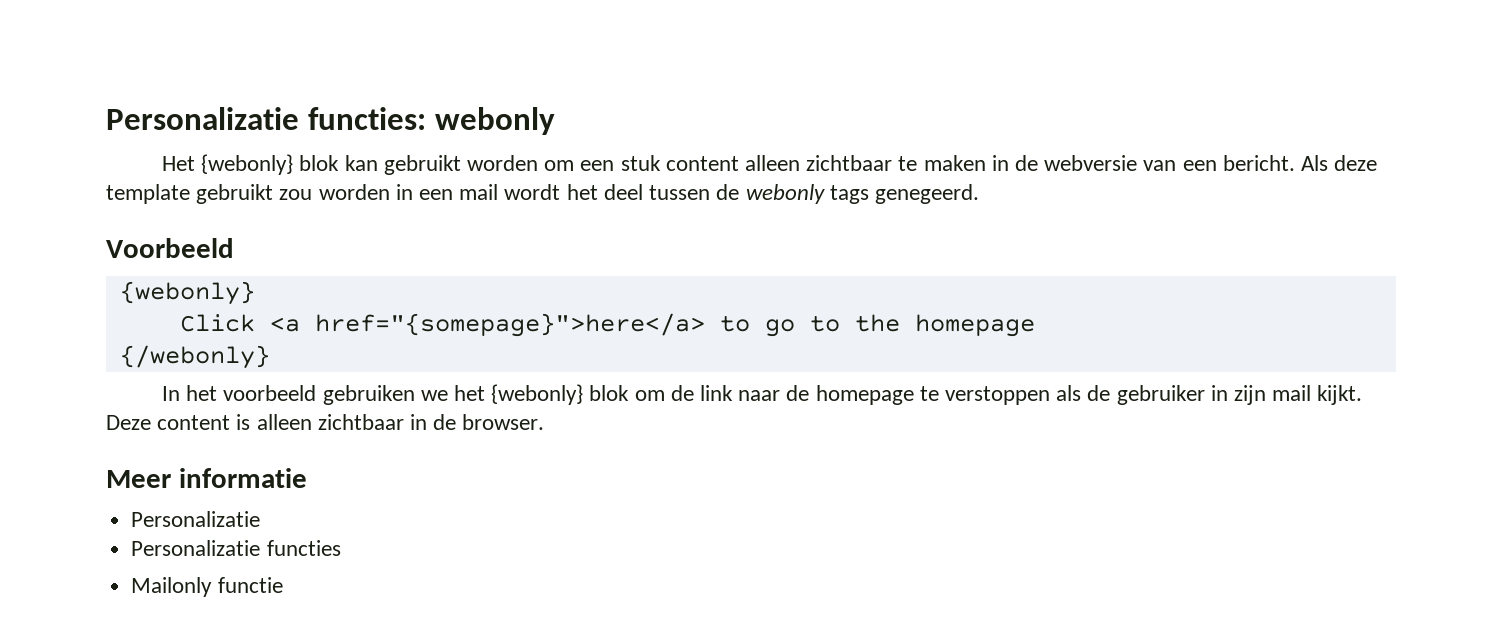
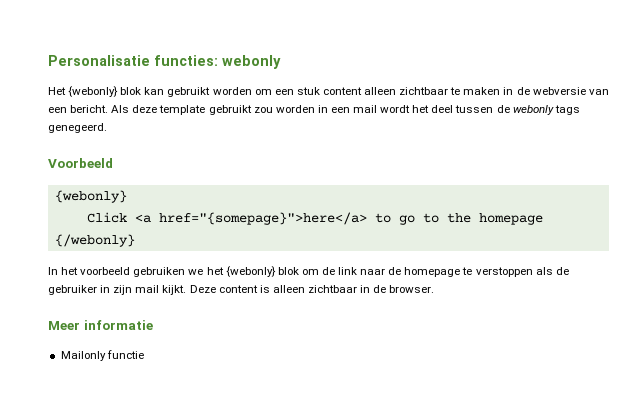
[106,107,299,130] Personalizatie -> [48,55,150,66] Personalisatie
[131,511,261,527] [131,540,341,556] // Personalizatie // Personalizatie functies -> (153, 325) none

